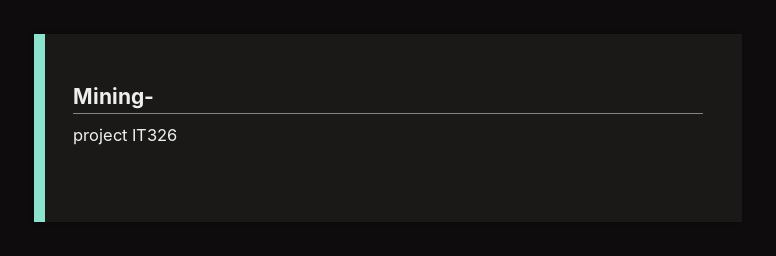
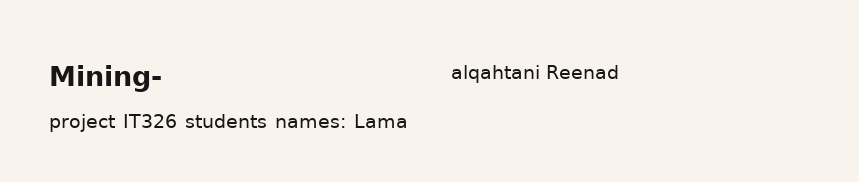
(177, 135) none -> [185,114,408,128] [451,65,619,83] students names: Lama alqahtani Reenad

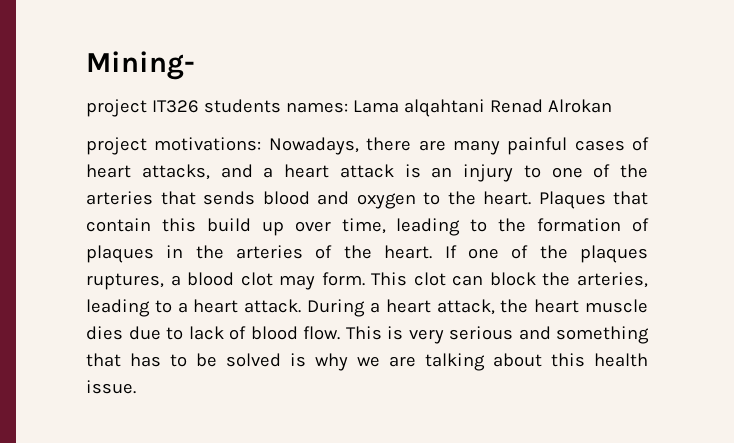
[546,65,619,79] Reenad -> [489,99,612,113] [86,137,649,155] [86,164,648,182] [86,191,648,209] [86,218,649,236] [86,245,648,263] [86,272,649,290] [86,299,648,317] [86,326,649,344] [86,353,648,371] [86,380,136,394] Renad Alrokan // project motivations: Nowadays, there are many painful cases of heart attacks, and a heart attack is an injury to one of the arteries that sends blood and oxygen to the heart. Plaques that contain this build up over time, leading to the formation of plaques in the arteries of the heart. If one of the plaques ruptures, a blood clot may form. This clot can block the arteries, leading to a heart attack. During a heart attack, the heart muscle dies due to lack of blood flow. This is very serious and something that has to be solved is why we are talking about this health issue.

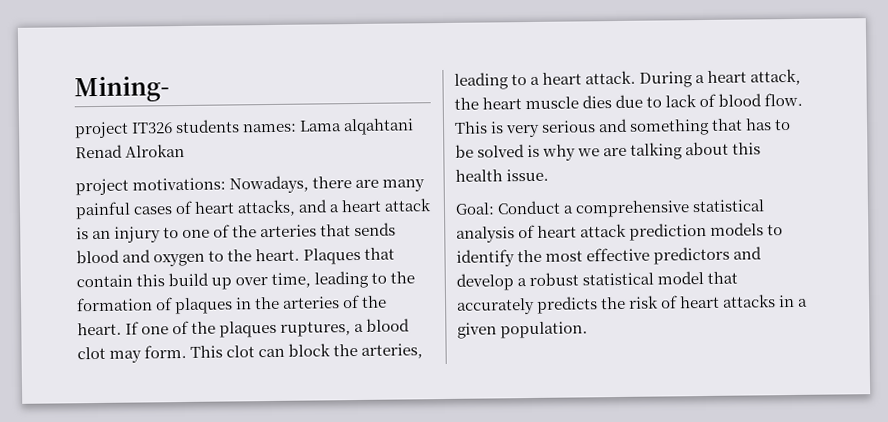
(136, 387) none -> [455,199,766,218] [456,222,784,243] [456,246,763,267] [456,271,739,291] [457,294,809,315] [457,321,589,339] // Goal: Conduct a comprehensive statistical analysis of heart attack prediction models to identify the most effective predictors and develop a robust statistical model that accurately predicts the risk of heart attacks in a given population.

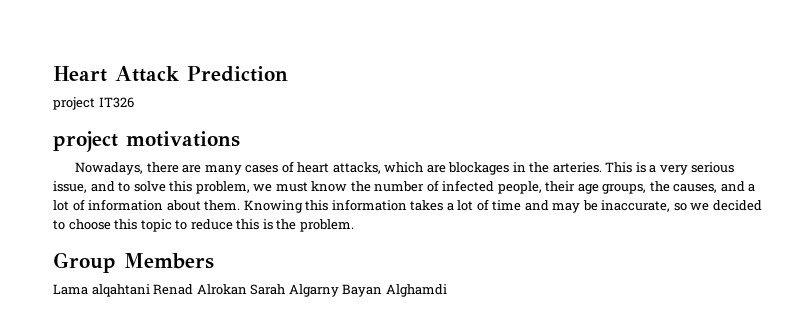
[74,76,170,103] Mining- -> [53,66,288,82] Heart Attack Prediction
[175,118,415,136] [75,143,186,159] [75,175,426,196] [75,198,433,220] [76,222,397,243] [76,247,396,267] [76,270,416,290] [76,294,388,315] [77,318,411,338] [77,343,424,363] [454,68,802,90] [454,92,804,110] [454,118,792,138] [455,141,762,161] [455,168,550,182] [455,199,766,218] [456,222,784,243] [456,246,763,267] [456,271,739,291] [457,294,809,315] [457,321,589,339] students names: Lama alqahtani Renad Alrokan // project motivations: Nowadays, there are many painful cases of heart attacks, and a heart attack is an injury to one of the arteries that sends blood and oxygen to the heart. Plaques that contain this build up over time, leading to the formation of plaques in the arteries of the heart. If one of the plaques ruptures, a blood clot may form. This clot can block the arteries, leading to a heart attack. During a heart attack, the heart muscle dies due to lack of blood flow. This is very serious and something that has to be solved is why we are talking about this health issue. // Goal: Conduct a comprehensive statistical analysis of heart attack prediction models to identify the most effective predictors and develop a robust statistical model that accurately predicts the risk of heart attacks in a given population. -> [53,131,240,152] [75,161,735,175] [53,180,756,194] [53,199,762,213] [53,219,354,232] [53,252,214,273] [53,284,447,297] // project motivations // Nowadays, there are many cases of heart attacks, which are blockages in the arteries. This is a very serious issue, and to solve this problem, we must know the number of infected people, their age groups, the causes, and a lot of information about them. Knowing this information takes a lot of time and may be inaccurate, so we decided to choose this topic to reduce this is the problem. // Group Members // Lama alqahtani Renad Alrokan Sarah Algarny Bayan Alghamdi

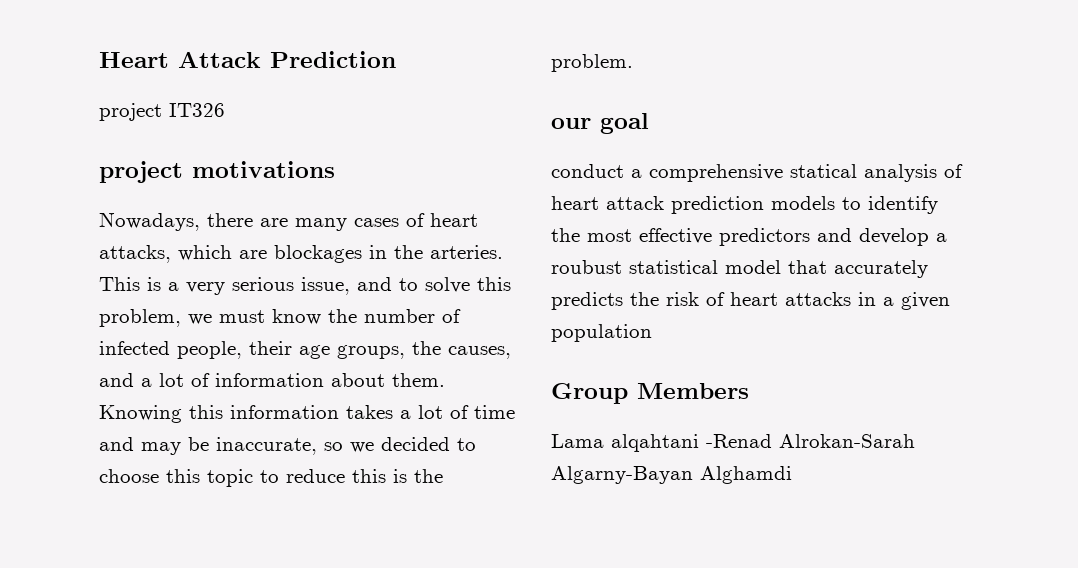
(354, 225) none -> [551,113,649,134] [551,164,963,182] [551,196,938,214] [551,228,947,246] [551,260,928,278] [551,292,950,310] [551,324,652,342] // our goal // conduct a comprehensive statical analysis of heart attack prediction models to identify the most effective predictors and develop a roubust statistical model that accurately predicts the risk of heart attacks in a given population
[153,284,383,297] Renad Alrokan Sarah Algarny Bayan -> [706,434,915,448] [551,466,693,484] -Renad Alrokan-Sarah Algarny-Bayan

